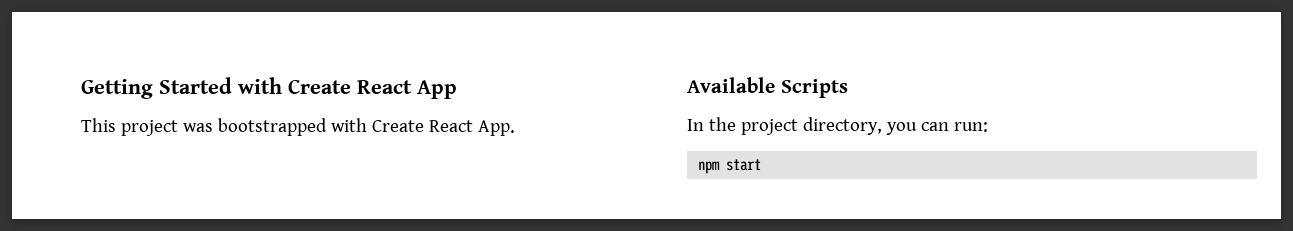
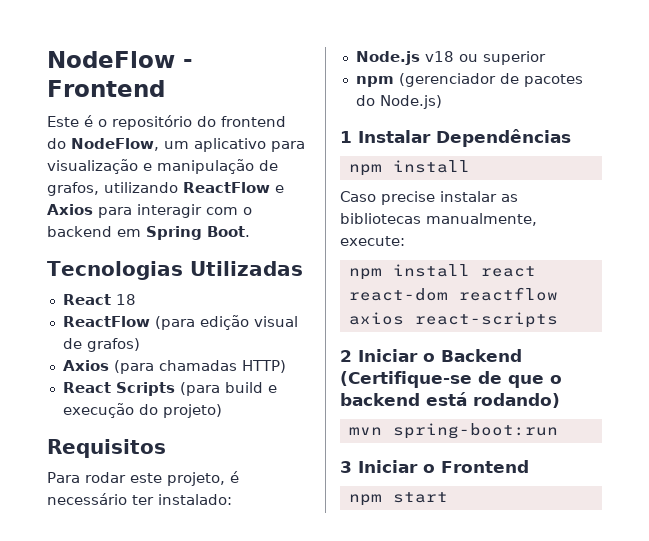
[81,77,457,99] [81,118,515,136] [687,77,848,98] [687,117,988,135] Getting Started with Create React App // This project was bootstrapped with Create React App. // Available Scripts // In the project directory, you can run: -> [47,51,193,68] [47,80,165,97] [47,115,286,130] [47,138,305,152] [47,159,278,174] [47,182,284,196] [47,204,252,218] [47,226,250,240] [47,261,303,280] [62,294,136,305] [62,315,298,330] [62,338,140,352] [62,360,286,374] [62,382,277,396] [62,403,222,418] [47,439,166,458] [47,471,239,486] [47,493,232,505] [355,51,546,65] [355,73,583,87] [355,95,442,109] [340,129,571,147] [348,160,470,176] [340,191,518,205] [340,213,537,226] [340,236,405,246] [348,264,536,280] [348,287,558,301] [348,312,558,328] [340,349,522,362] [340,371,562,388] [340,392,560,408] [348,423,558,439] [340,460,529,473] NodeFlow - Frontend // Este é o repositório do frontend do NodeFlow, um aplicativo para visualização e manipulação de grafos, utilizando ReactFlow e Axios para interagir com o backend em Spring Boot. // Tecnologias Utilizadas // React 18 // ReactFlow (para edição visual de grafos) // Axios (para chamadas HTTP) // React Scripts (para build e execução do projeto) // Requisitos // Para rodar este projeto, é necessário ter instalado: // Node.js v18 ou superior // npm (gerenciador de pacotes do Node.js) // 1 Instalar Dependências // npm install // Caso precise instalar as bibliotecas manualmente, execute: // npm install react react-dom reactflow axios react-scripts // 2 Iniciar o Backend (Certifique-se de que o backend está rodando) // mvn spring-boot:run // 3 Iniciar o Frontend

